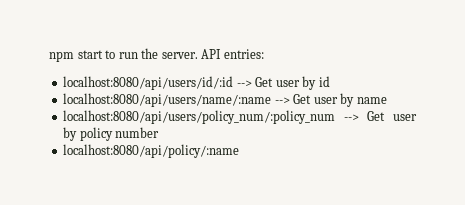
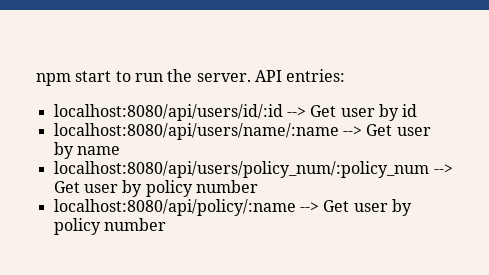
(240, 151) none -> [299,199,412,216] [53,218,166,235] --> Get user by policy number

